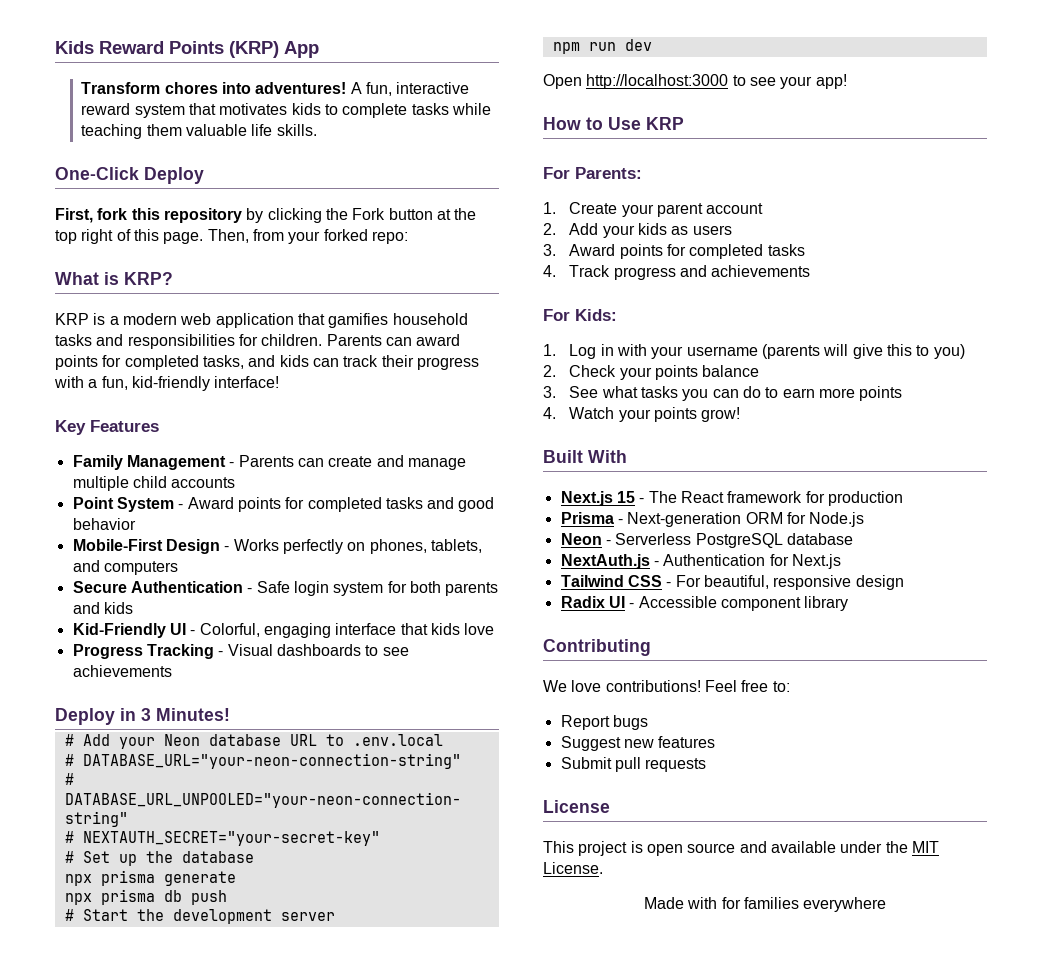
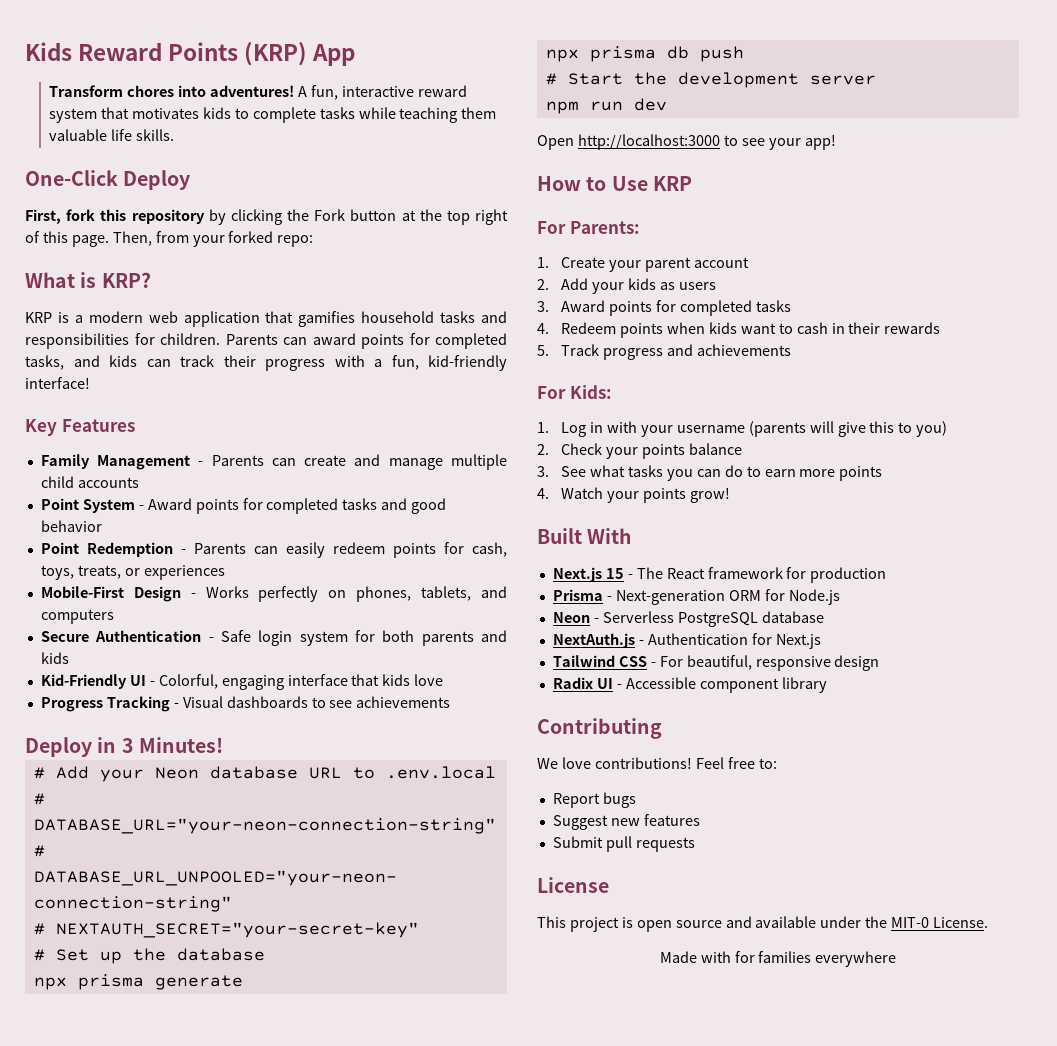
(136, 524) none -> [40,542,507,558] [40,565,225,580] // Point Redemption - Parents can easily redeem points for cash, toys, treats, or experiences
(556, 271) none -> [561,322,941,338] [537,345,549,356] Redeem points when kids want to cash in their rewards // 5.
[911,841,939,853] MIT -> [891,917,930,928] MIT-0

